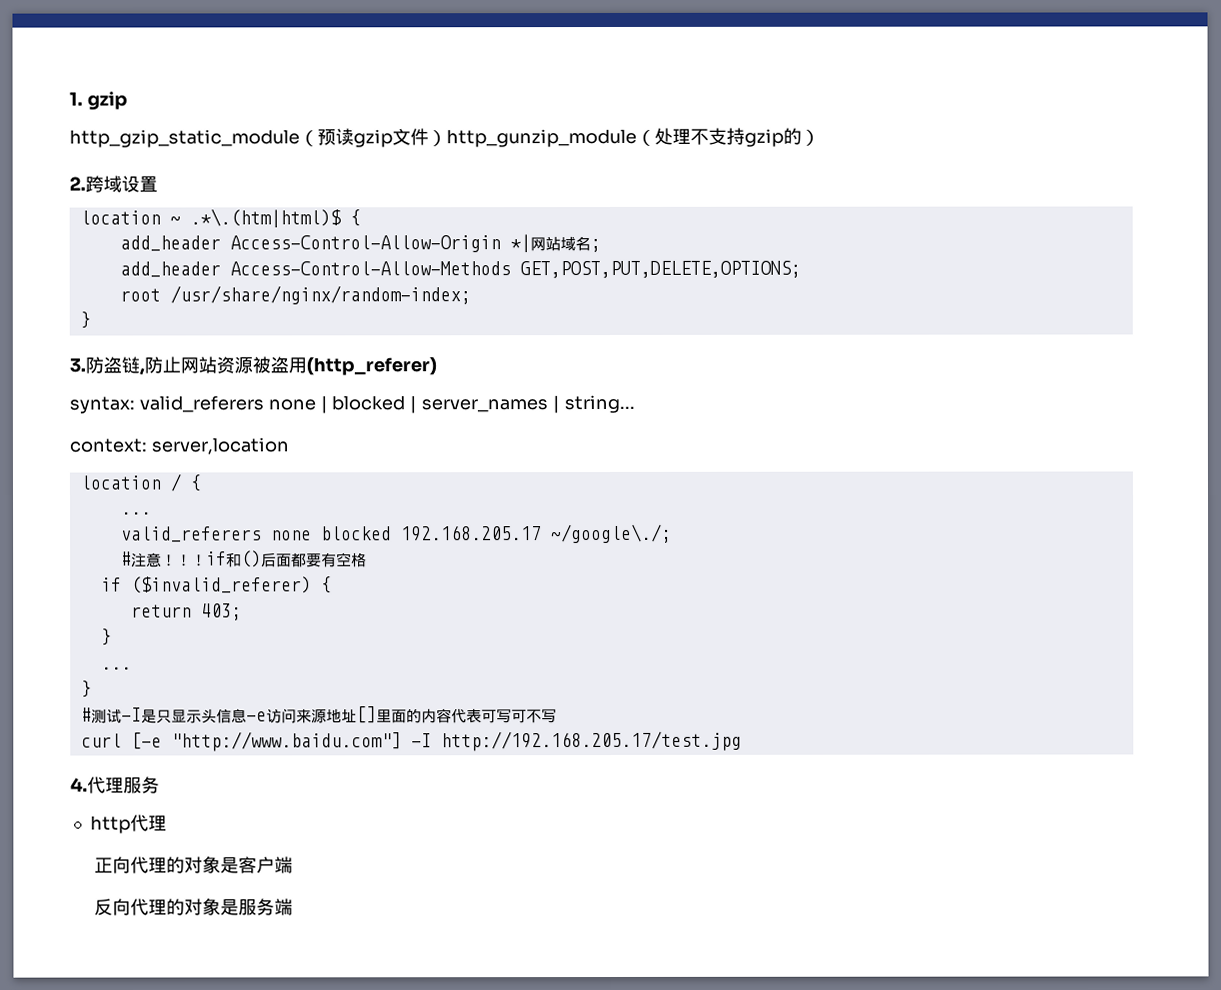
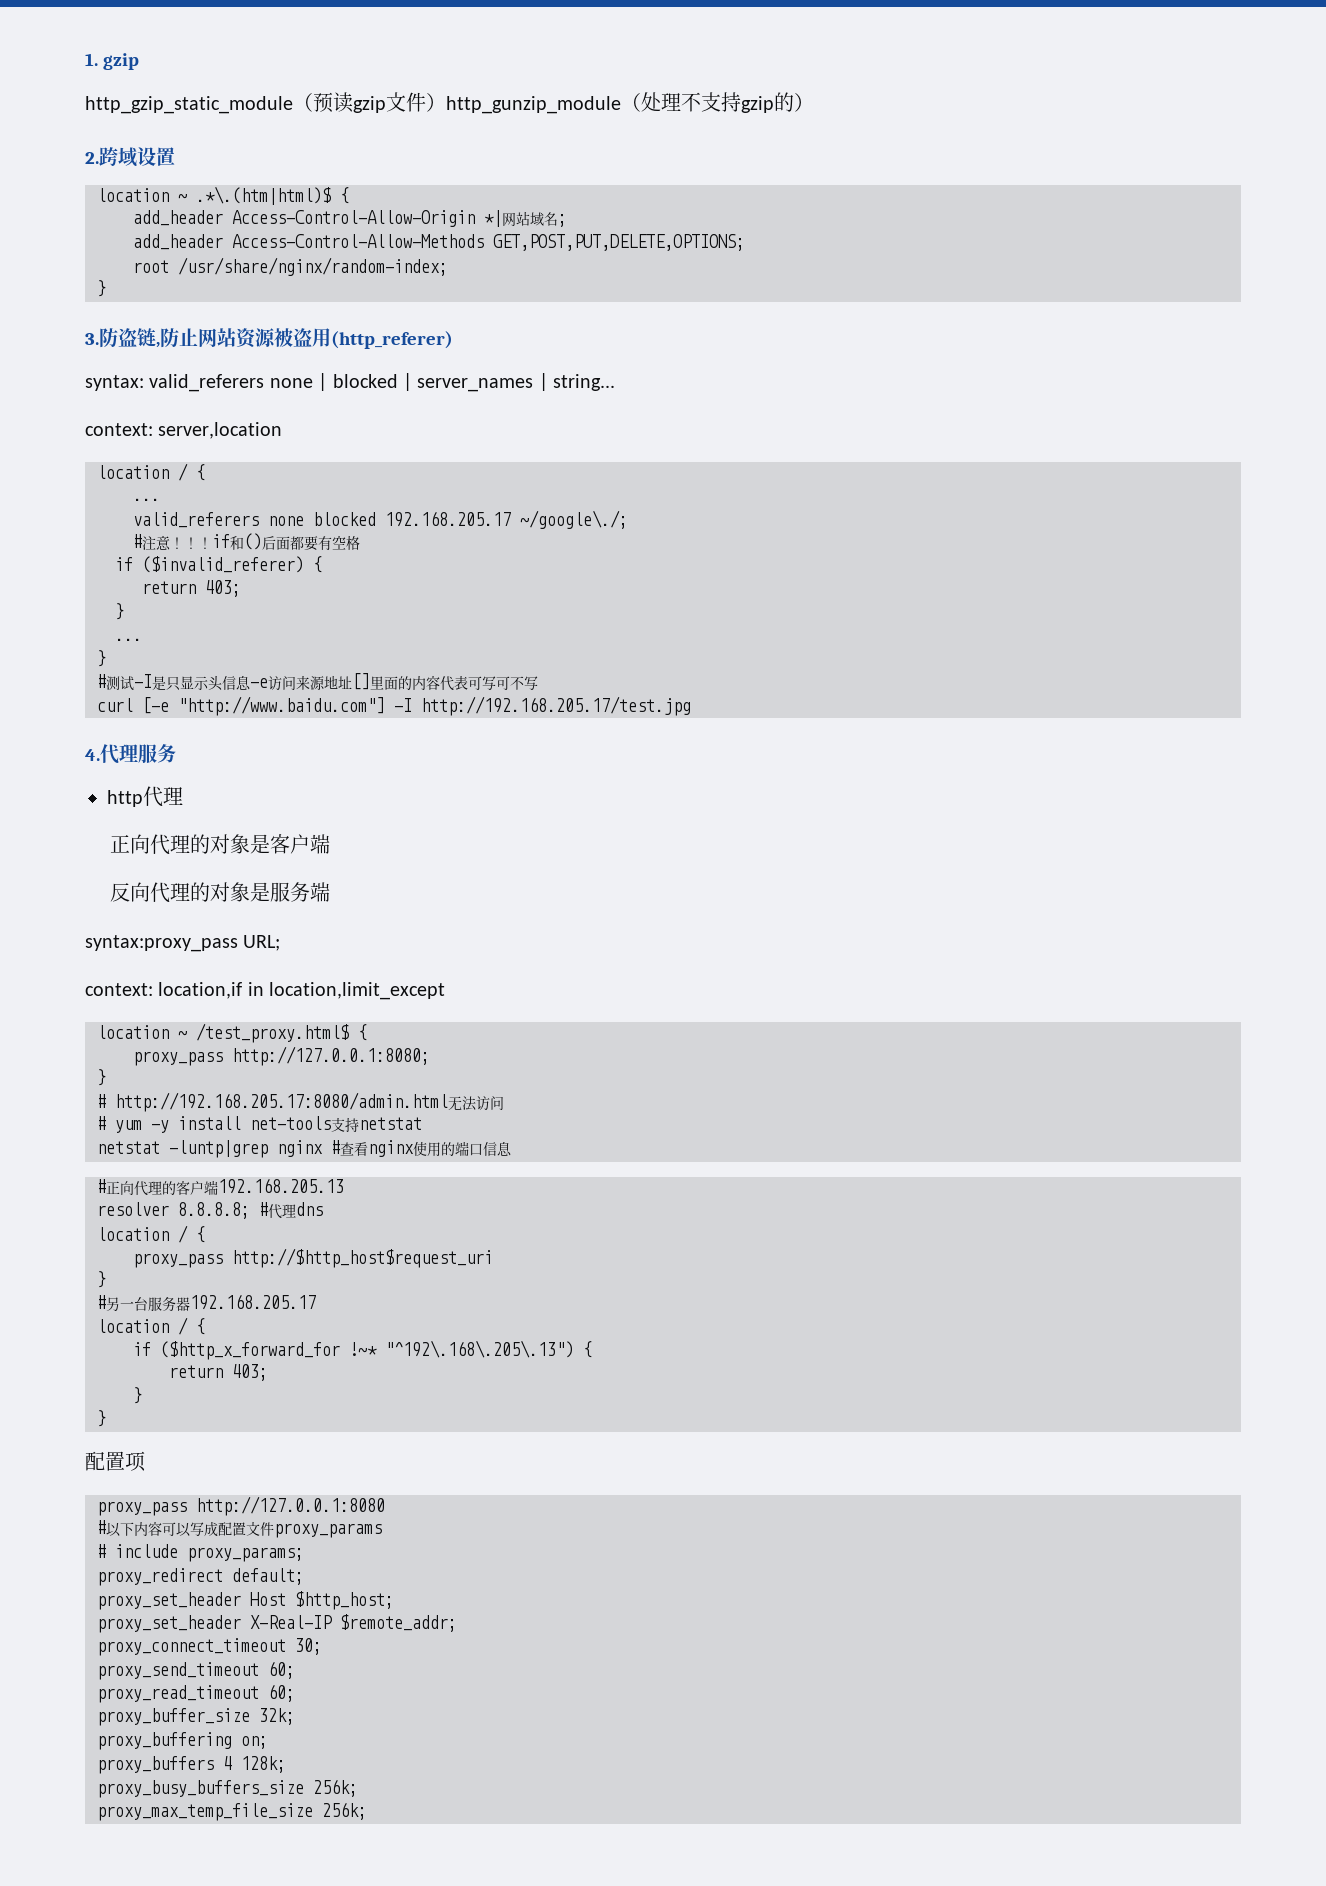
(294, 907) none -> [85,935,281,952] [85,982,446,1000] [97,1023,367,1043] [133,1046,430,1066] [97,1069,106,1086] [97,1092,504,1112] [97,1116,422,1133] [97,1140,512,1158] [97,1178,344,1196] [97,1202,323,1219] [97,1225,205,1243] [133,1248,493,1268] [97,1271,106,1288] [97,1294,316,1312] [97,1317,205,1335] [133,1340,592,1360] [169,1364,268,1381] [133,1387,142,1404] [97,1410,106,1427] [85,1451,146,1472] [97,1496,385,1516] [97,1520,382,1538] [97,1544,304,1562] [97,1568,304,1586] [97,1591,394,1610] [97,1614,457,1633] [97,1638,322,1656] [97,1661,295,1680] [97,1684,295,1703] [97,1708,295,1726] [97,1732,268,1750] [97,1756,286,1774] [97,1779,358,1798] [97,1802,367,1821] // syntax:proxy_pass URL; // context: location,if in location,limit_except // location ~ /test_proxy.html$ { // proxy_pass http://127.0.0.1:8080; // } // # http://192.168.205.17:8080/admin.html无法访问 // # yum -y install net-tools支持netstat // netstat -luntp|grep nginx #查看nginx使用的端口信息 // #正向代理的客户端192.168.205.13 // resolver 8.8.8.8; #代理dns // location / { // proxy_pass http://$http_host$request_uri // } // #另一台服务器192.168.205.17 // location / { // if ($http_x_forward_for !~* "^192\.168\.205\.13") { // return 403; // } // } // 配置项 // proxy_pass http://127.0.0.1:8080 // #以下内容可以写成配置文件proxy_params // # include proxy_params; // proxy_redirect default; // proxy_set_header Host $http_host; // proxy_set_header X-Real-IP $remote_addr; // proxy_connect_timeout 30; // proxy_send_timeout 60; // proxy_read_timeout 60; // proxy_buffer_size 32k; // proxy_buffering on; // proxy_buffers 4 128k; // proxy_busy_buffers_size 256k; // proxy_max_temp_file_size 256k;

